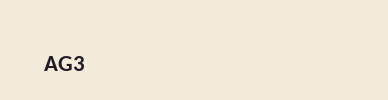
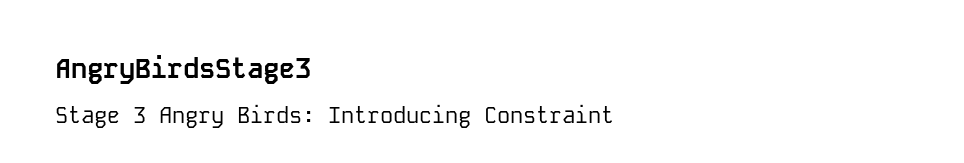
[44,56,85,71] AG3 -> [55,55,311,84] [55,104,614,128] AngryBirdsStage3 // Stage 3 Angry Birds: Introducing Constraint

